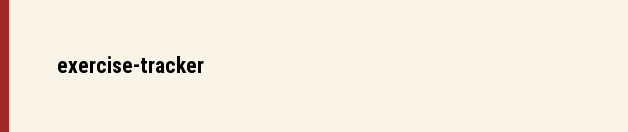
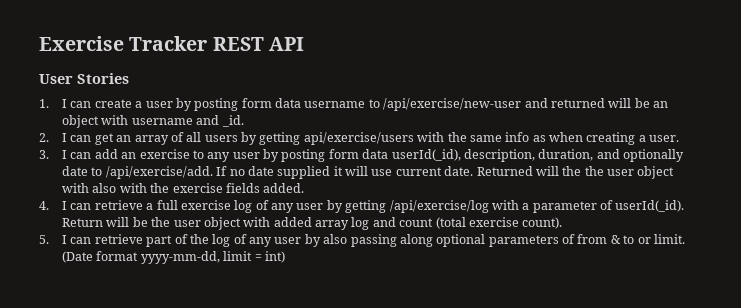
[57,56,204,73] exercise-tracker -> [39,36,304,51] [39,73,129,84] [39,98,669,111] [62,115,244,128] [39,132,680,145] [39,149,685,162] [62,166,675,179] [62,183,305,193] [39,200,685,213] [62,217,563,230] [39,234,685,247] [62,251,285,264] Exercise Tracker REST API // User Stories // 1. I can create a user by posting form data username to /api/exercise/new-user and returned will be an object with username and _id. // 2. I can get an array of all users by getting api/exercise/users with the same info as when creating a user. // 3. I can add an exercise to any user by posting form data userId(_id), description, duration, and optionally date to /api/exercise/add. If no date supplied it will use current date. Returned will the the user object with also with the exercise fields added. // 4. I can retrieve a full exercise log of any user by getting /api/exercise/log with a parameter of userId(_id). Return will be the user object with added array log and count (total exercise count). // 5. I can retrieve part of the log of any user by also passing along optional parameters of from & to or limit. (Date format yyyy-mm-dd, limit = int)

